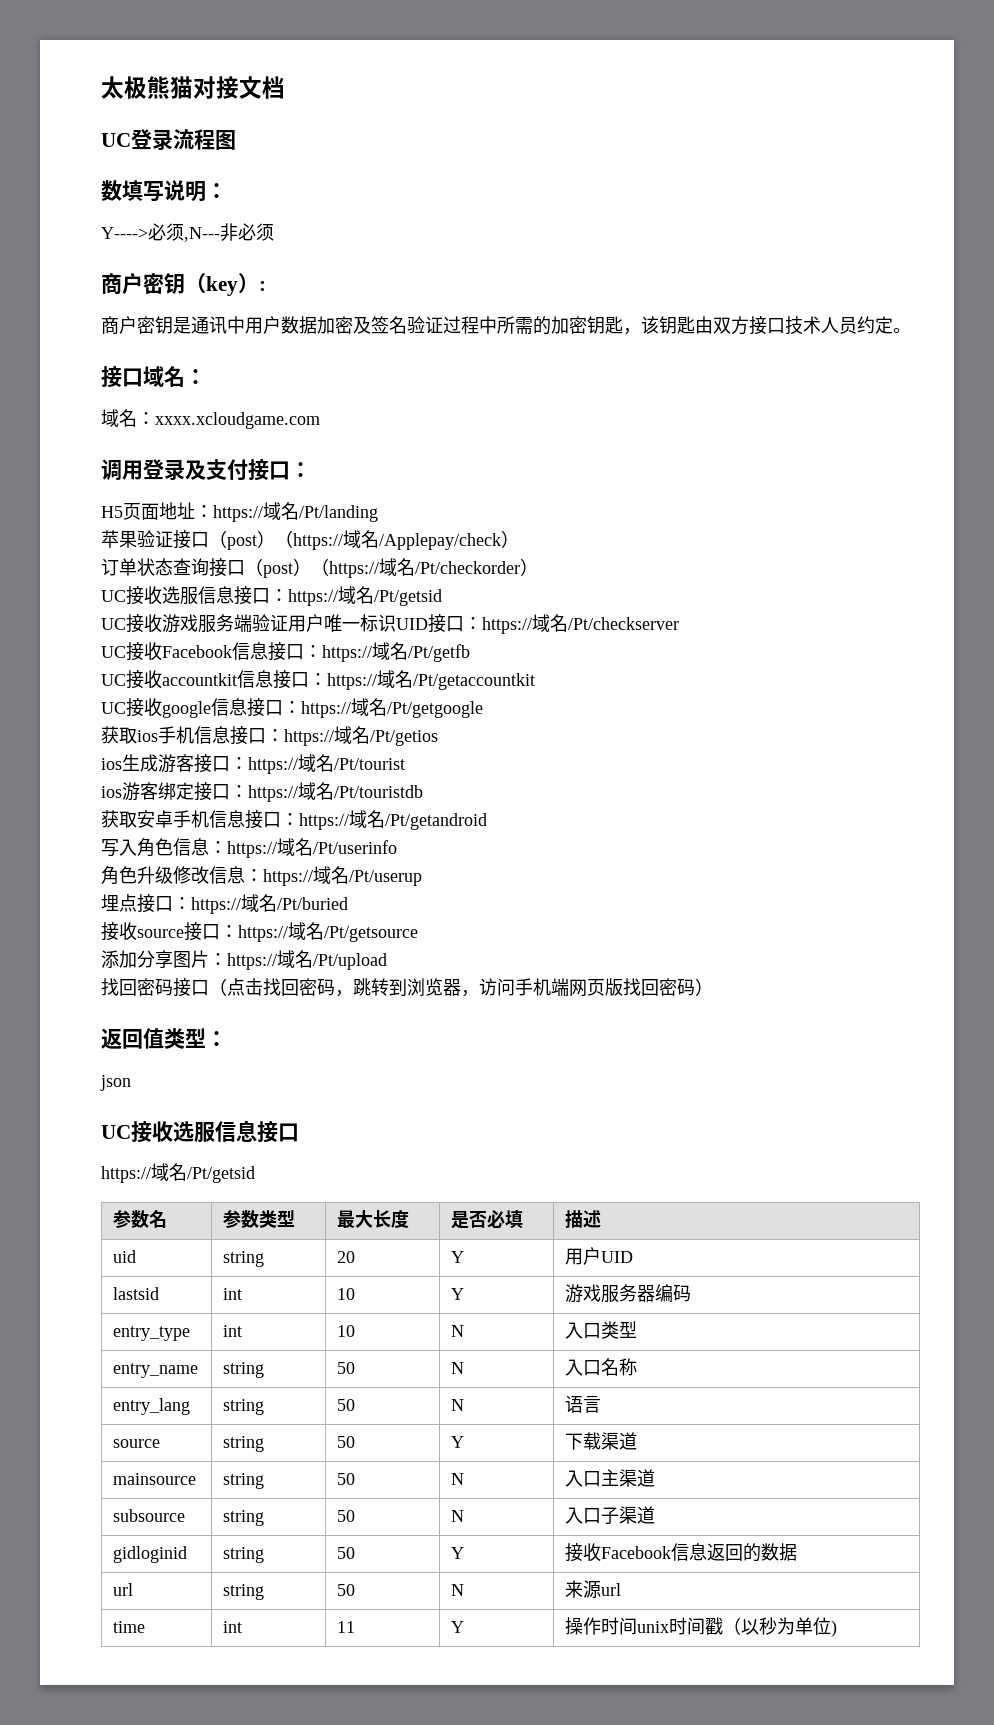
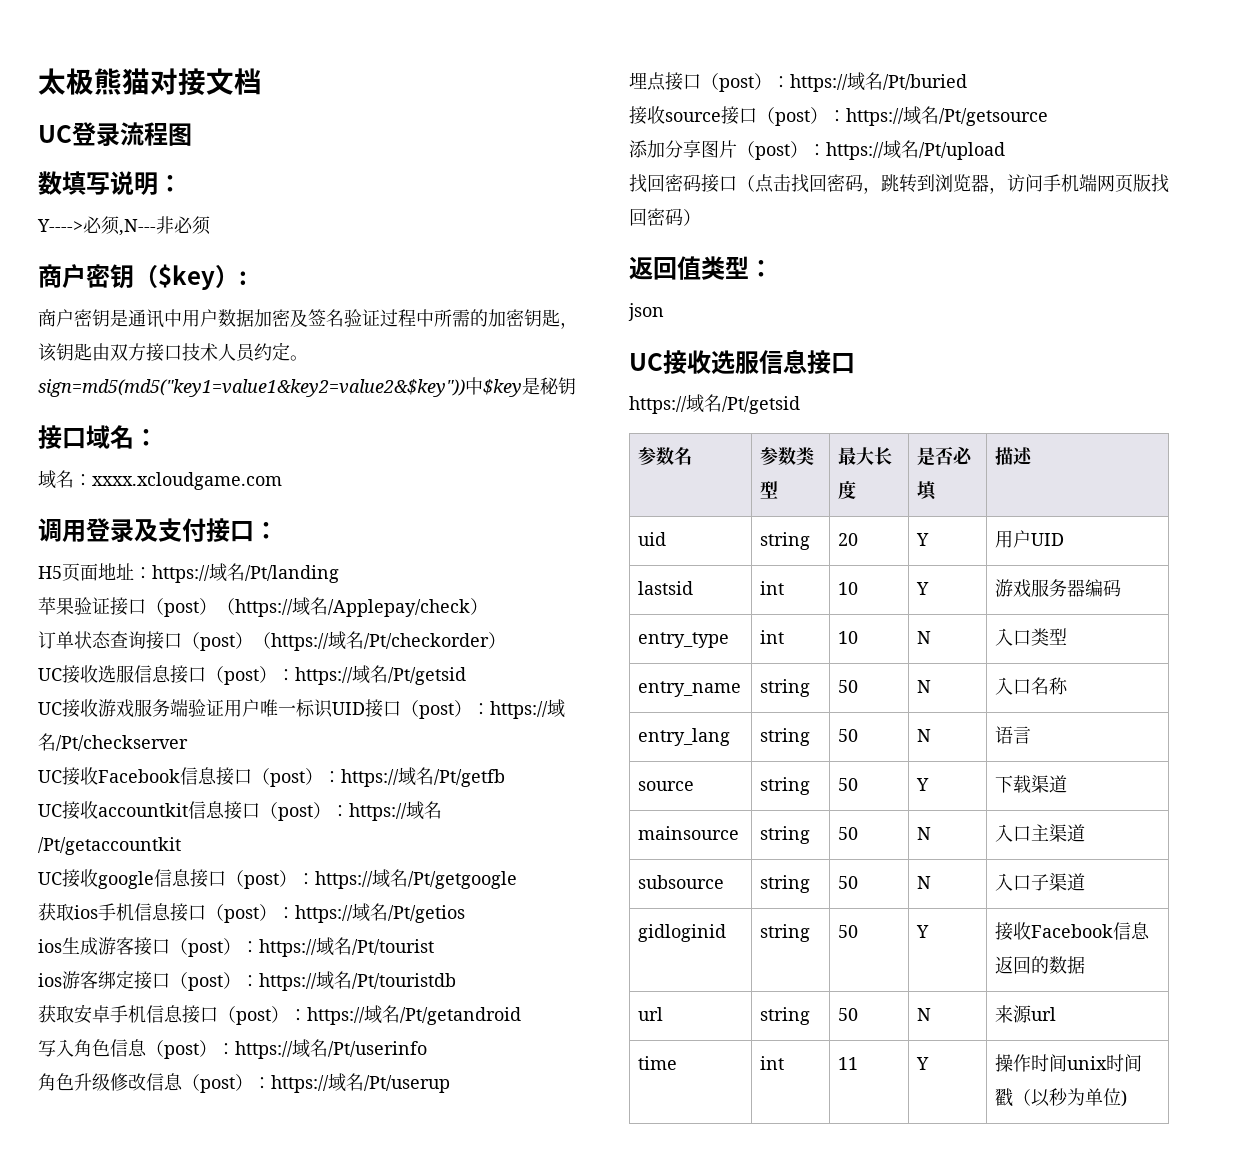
[206,276,238,296] key -> [158,264,215,290] $key
(911, 330) none -> [38,377,576,397] sign=md5(md5("key1=value1&key2=value2&$key"))中$key是秘钥
(270, 596) none -> [206,666,277,685] （post）
(464, 624) none -> [401,700,472,719] （post）
(304, 652) none -> [252,768,323,787] （post）
(309, 680) none -> [260,802,331,821] （post）
(283, 708) none -> [226,870,297,889] （post）
(266, 736) none -> [206,904,277,923] （post）
(230, 764) none -> [170,938,241,957] （post）
(230, 792) none -> [170,972,241,991] （post）
(281, 820) none -> [218,1006,289,1025] （post）
(209, 847) none -> [146,1040,217,1059] （post）
(245, 875) none -> [182,1074,253,1093] （post）
(173, 904) none -> [701,73,772,92] （post）
(220, 932) none -> [757,107,828,126] （post）
(209, 959) none -> [737,141,808,160] （post）

